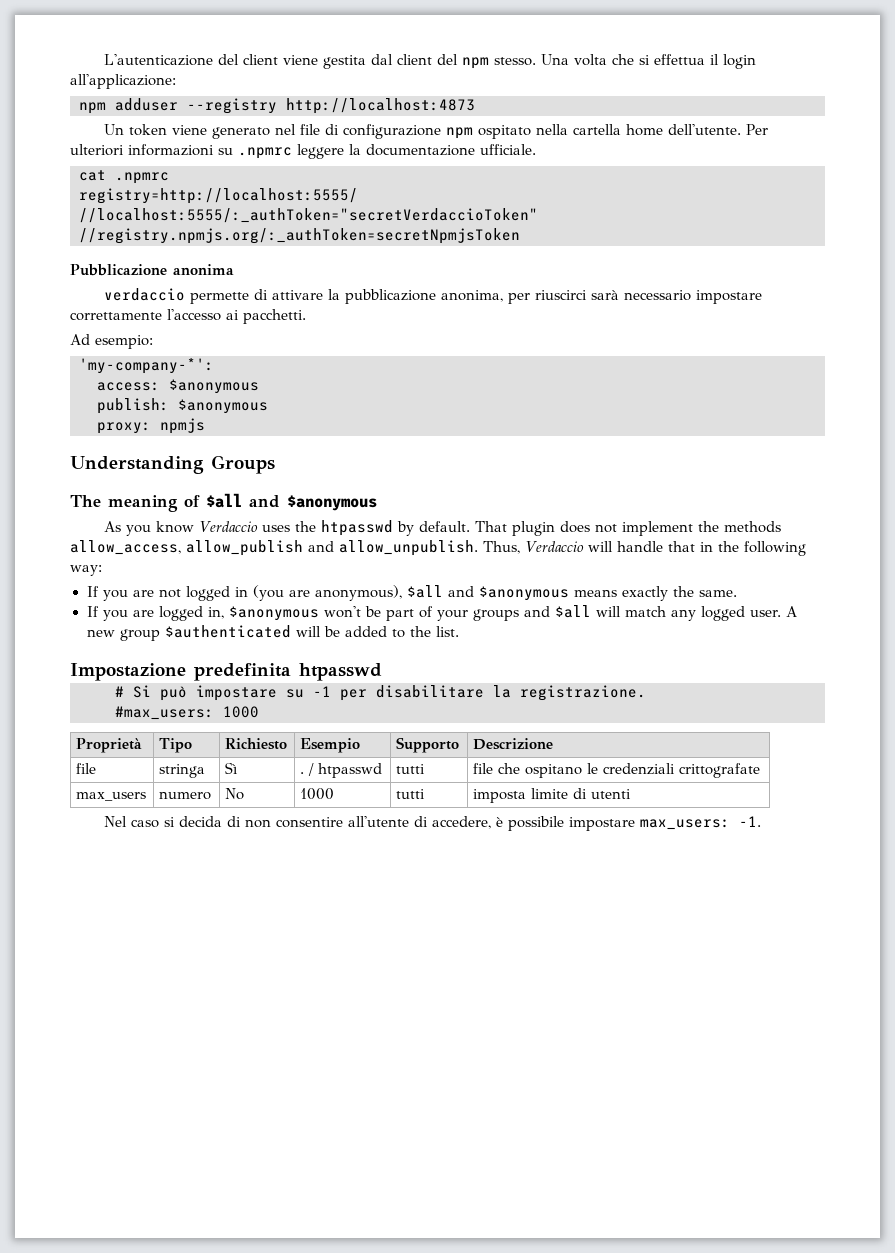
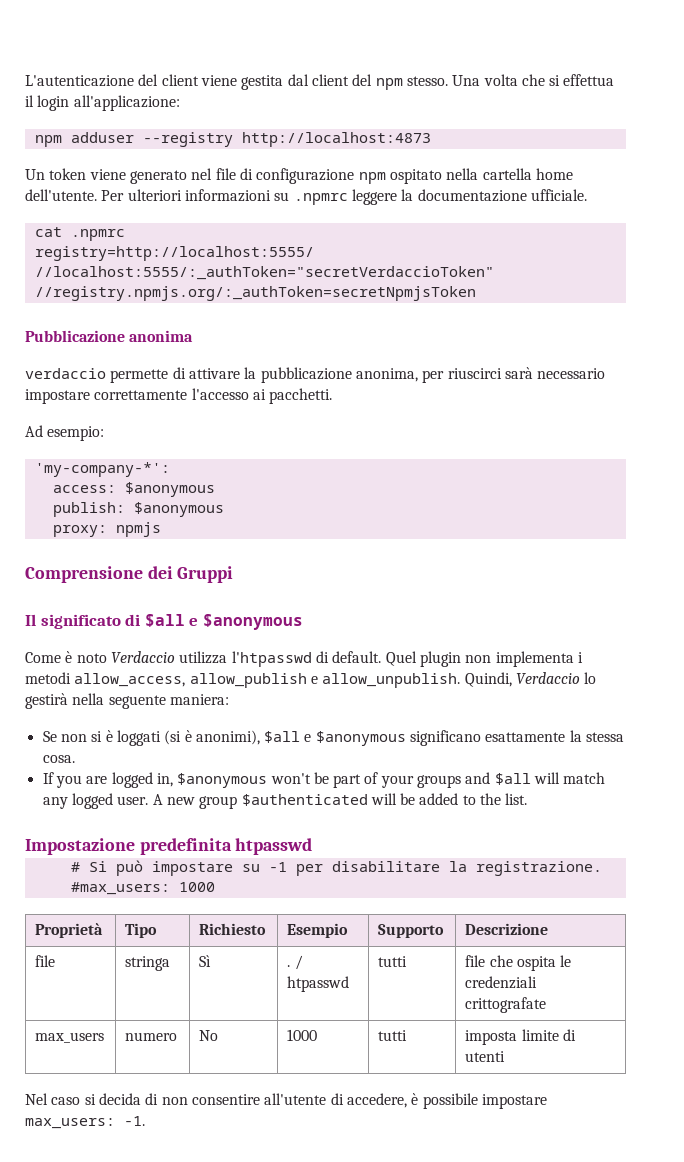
[70,455,275,474] [70,493,377,512] [103,520,781,536] [70,540,806,556] [70,565,102,576] [86,585,737,601] Understanding Groups // The meaning of $all and $anonymous // As you know Verdaccio uses the htpasswd by default. That plugin does not implement the methods allow_access, allow_publish and allow_unpublish. Thus, Verdaccio will handle that in the following way: // If you are not logged in (you are anonymous), $all and $anonymous means exactly the same. -> [25,566,234,583] [25,614,303,630] [25,651,583,667] [25,672,597,688] [25,693,229,709] [42,730,625,746] [42,755,75,763] Comprensione dei Gruppi // Il significato di $all e $anonymous // Come è noto Verdaccio utilizza l'htpasswd di default. Quel plugin non implementa i metodi allow_access, allow_publish e allow_unpublish. Quindi, Verdaccio lo gestirà nella seguente maniera: // Se non si è loggati (si è anonimi), $all e $anonymous significano esattamente la stessa cosa.
[525,764,583,778] ospitano -> [517,956,557,971] ospita

